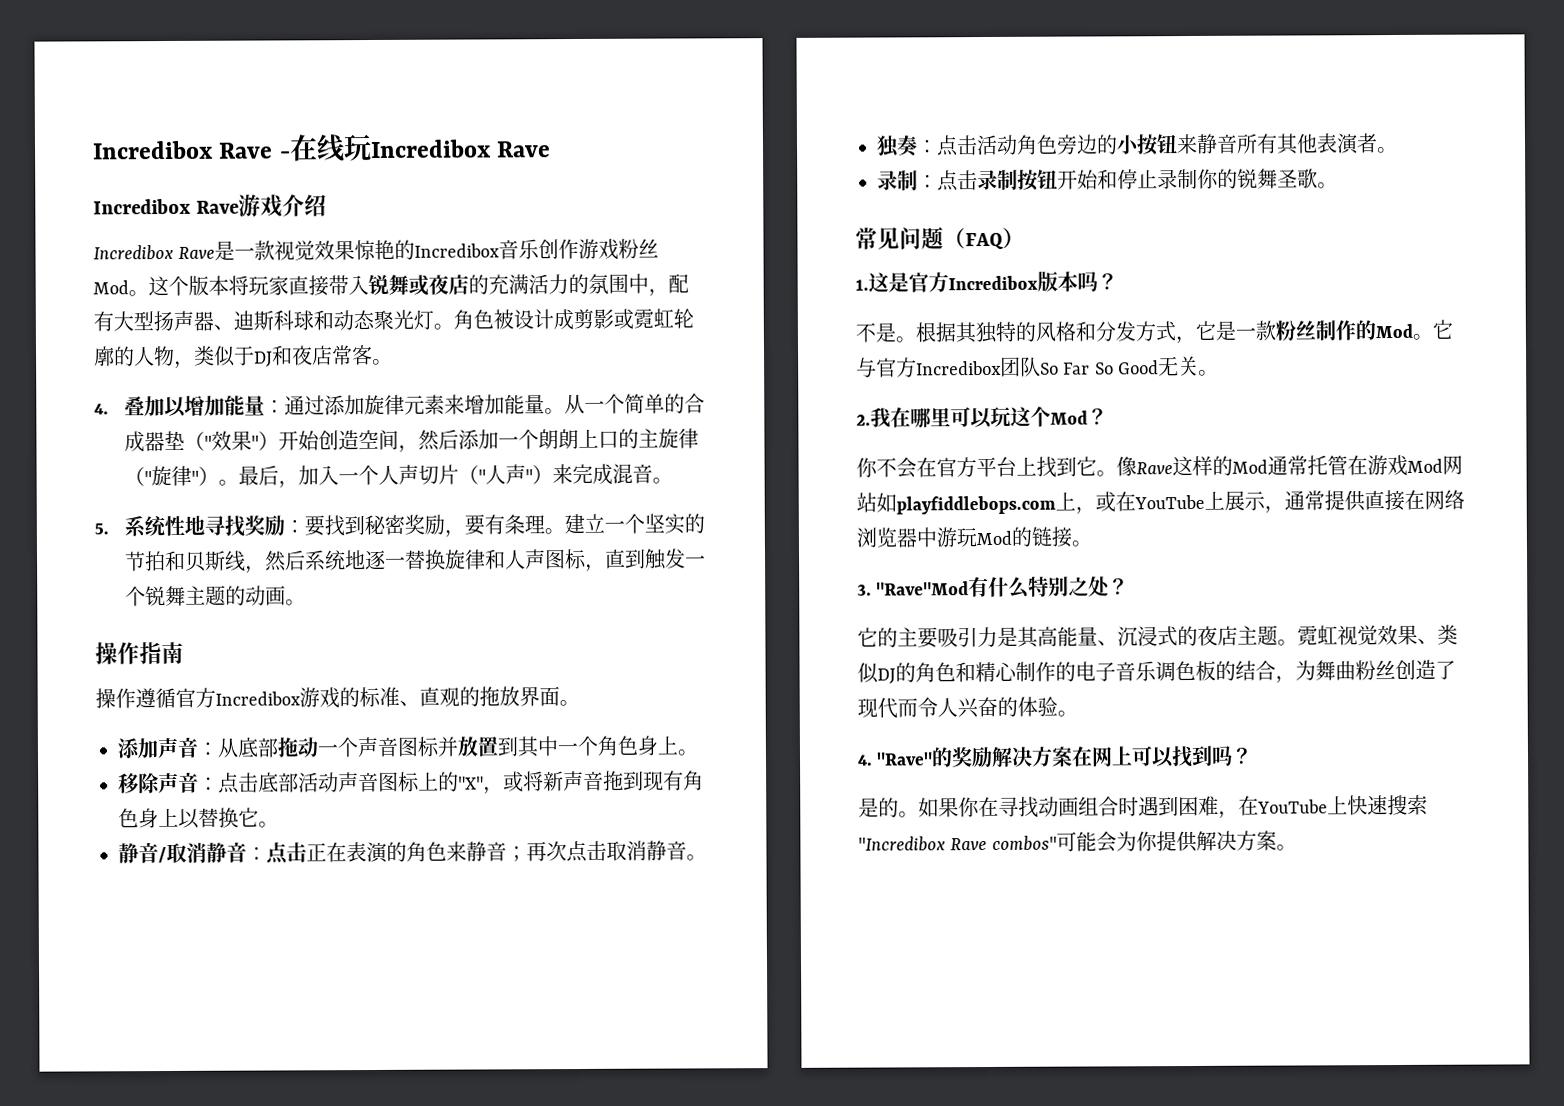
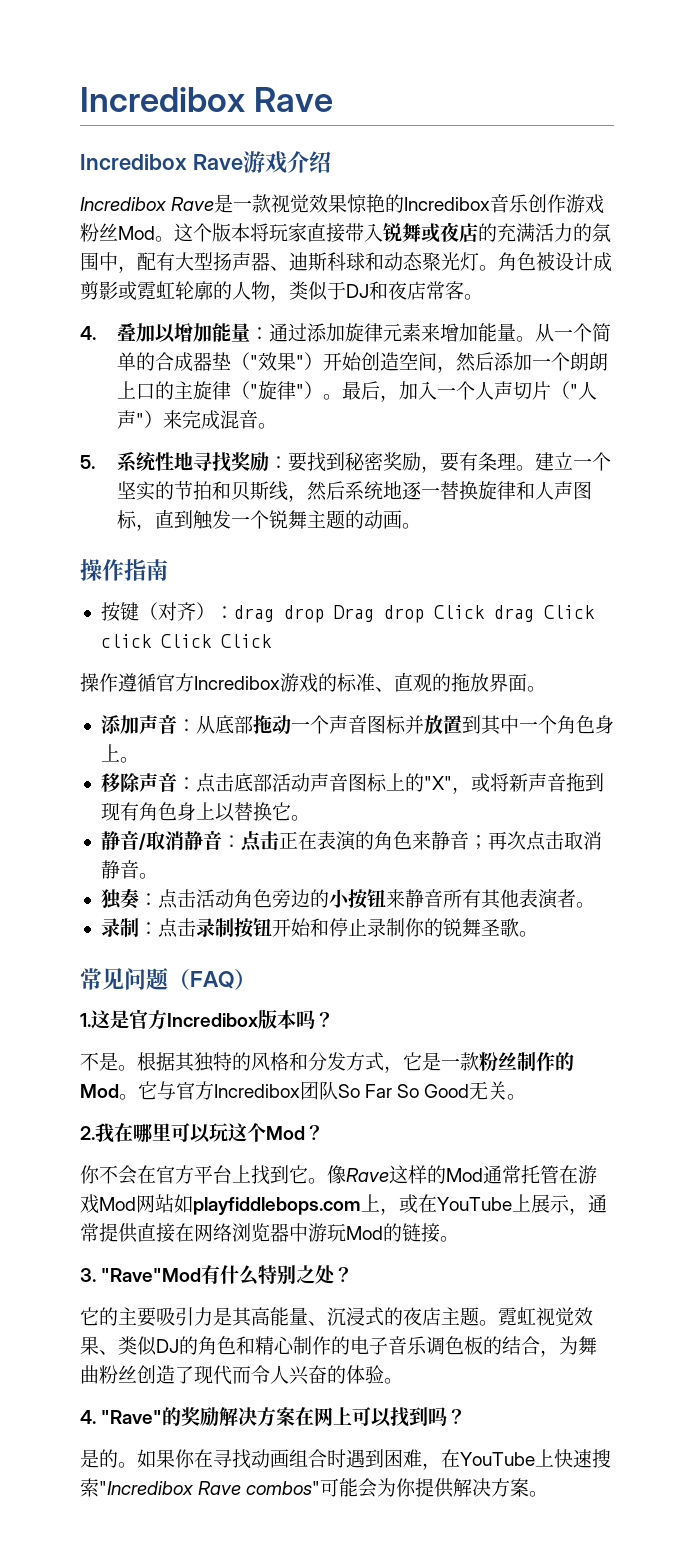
[92,134,551,163] Incredibox Rave -在线玩Incredibox Rave -> [80,87,334,112] Incredibox Rave
(184, 653) none -> [100,602,595,623] [100,634,272,648] // 按键（对齐）：drag drop Drag drop Click drag Click click Click Click

